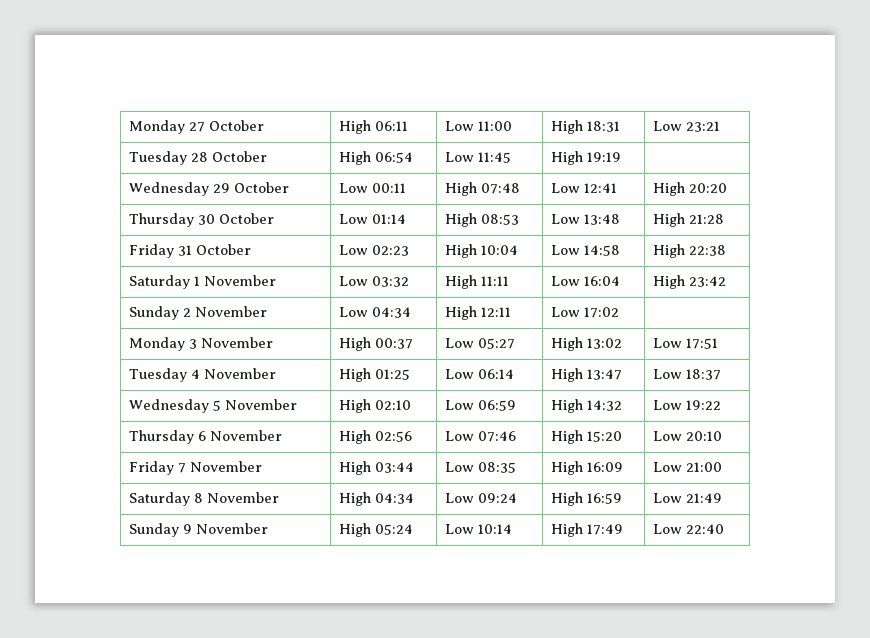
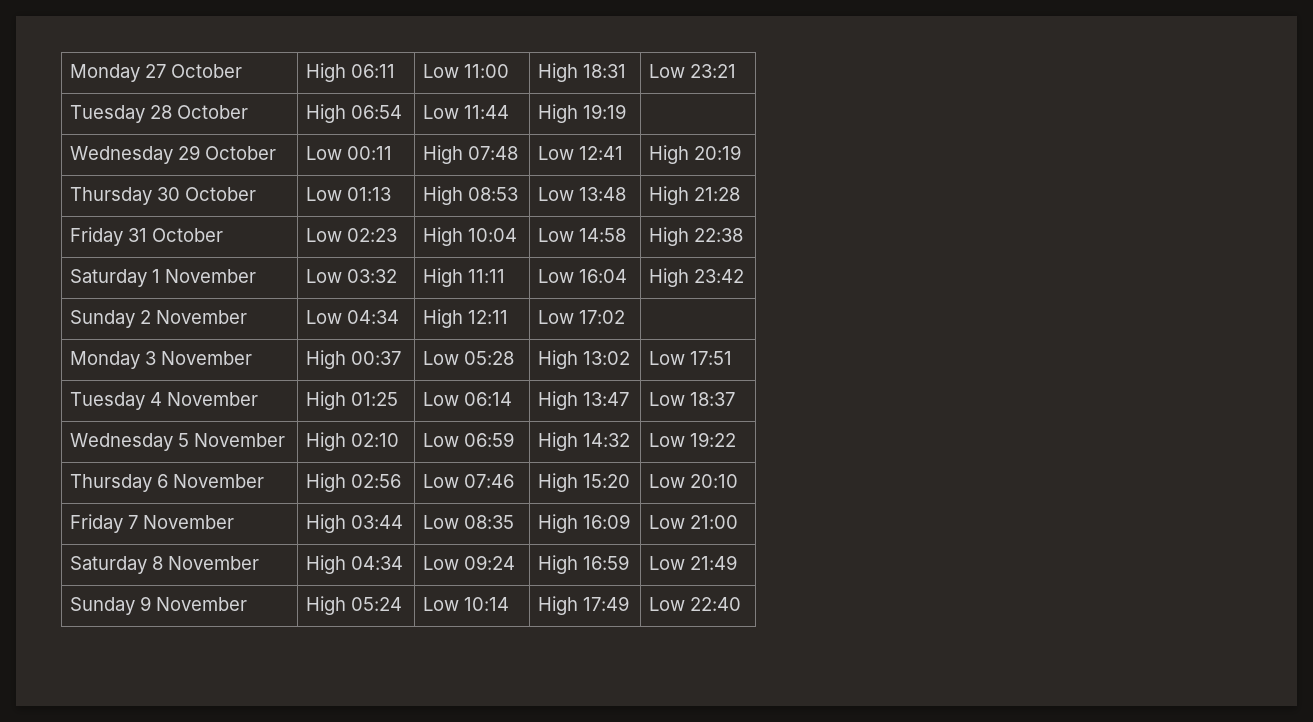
[477,152,511,163] 11:45 -> [463,105,509,119] 11:44
[688,183,727,193] 20:20 -> [693,145,741,160] 20:19
[371,214,406,224] 01:14 -> [346,187,391,201] 01:13
[477,338,515,349] 05:27 -> [463,351,514,365] 05:28

